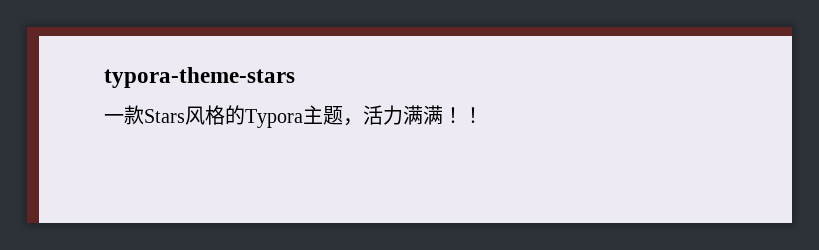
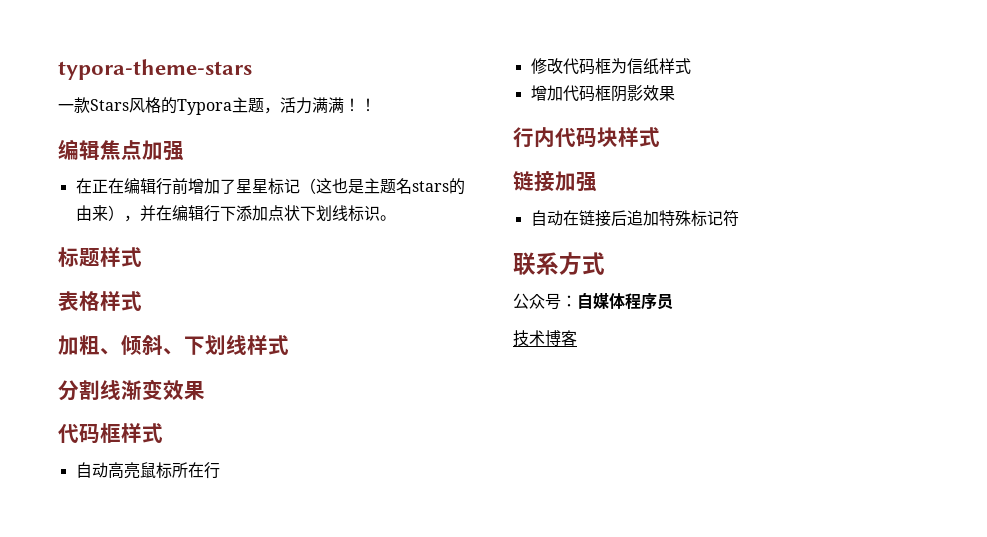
(483, 115) none -> [58,139,184,161] [75,178,465,195] [75,205,396,222] [58,247,142,267] [58,291,142,311] [58,335,289,355] [58,379,205,401] [58,423,163,444] [75,462,220,479] [530,58,691,75] [530,85,675,102] [513,127,660,148] [513,171,597,192] [530,210,739,227] [513,252,605,275] [513,292,673,310] [513,330,577,347] // 编辑焦点加强 // 在正在编辑行前增加了星星标记（这也是主题名stars的由来），并在编辑行下添加点状下划线标识。 // 标题样式 // 表格样式 // 加粗、倾斜、下划线样式 // 分割线渐变效果 // 代码框样式 // 自动高亮鼠标所在行 // 修改代码框为信纸样式 // 增加代码框阴影效果 // 行内代码块样式 // 链接加强 // 自动在链接后追加特殊标记符 // 联系方式 // 公众号：自媒体程序员 // 技术博客

